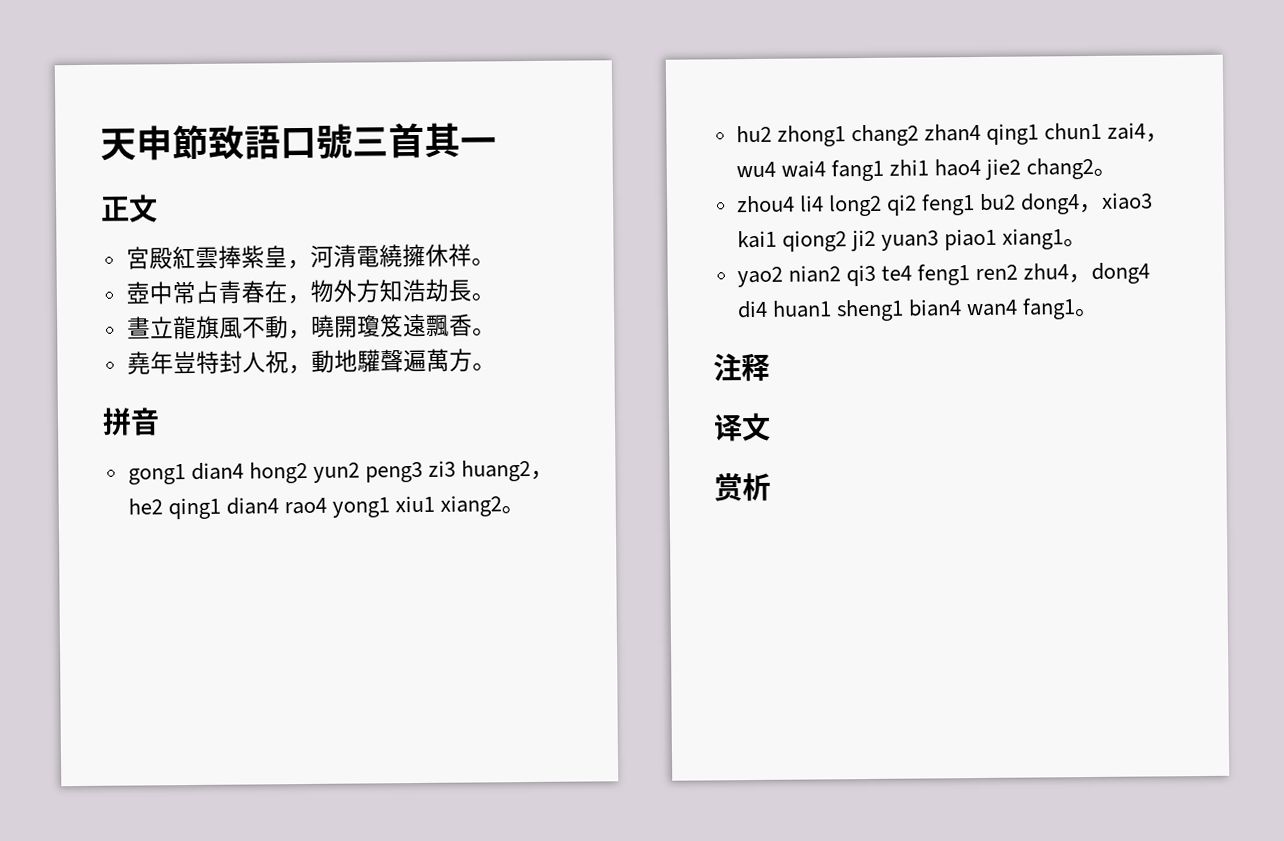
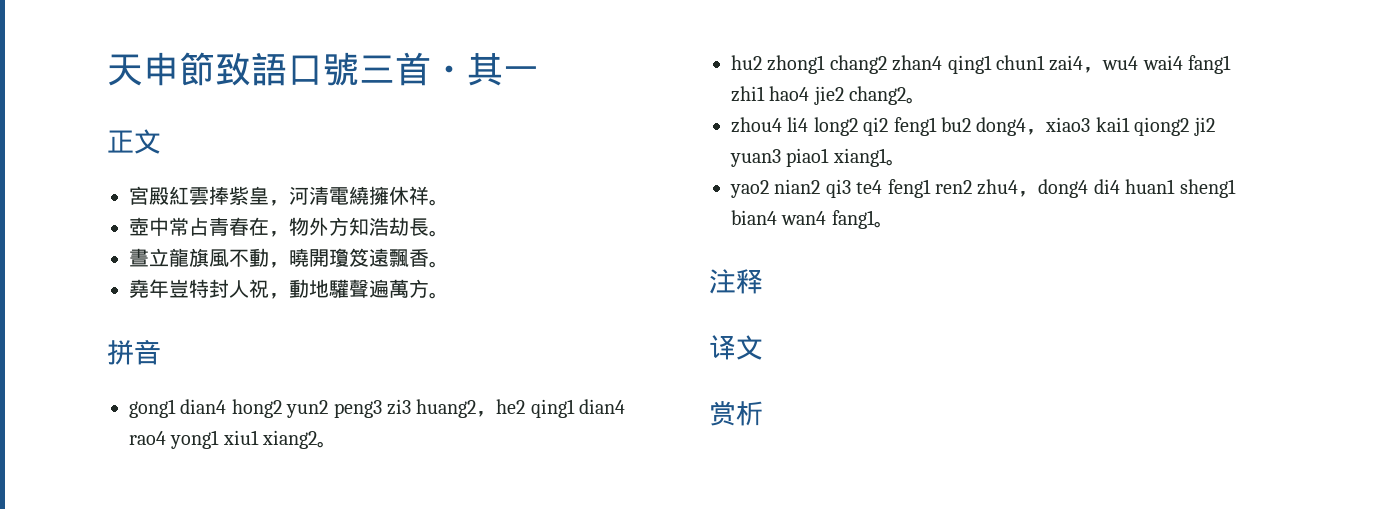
(425, 140) none -> [431,65,467,82] ・

